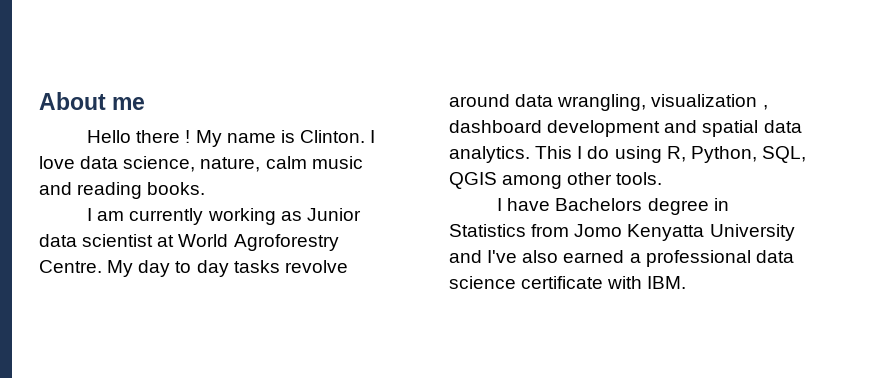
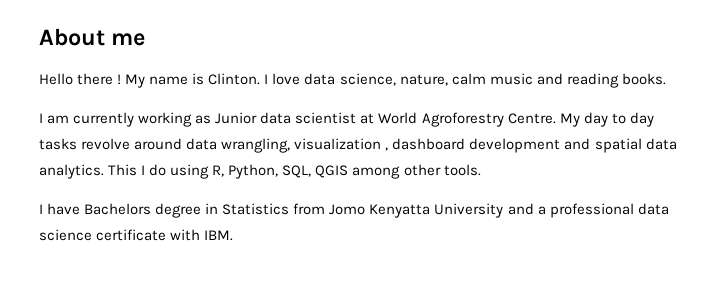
[487,250,625,263] I've also earned -> (534, 209) none

